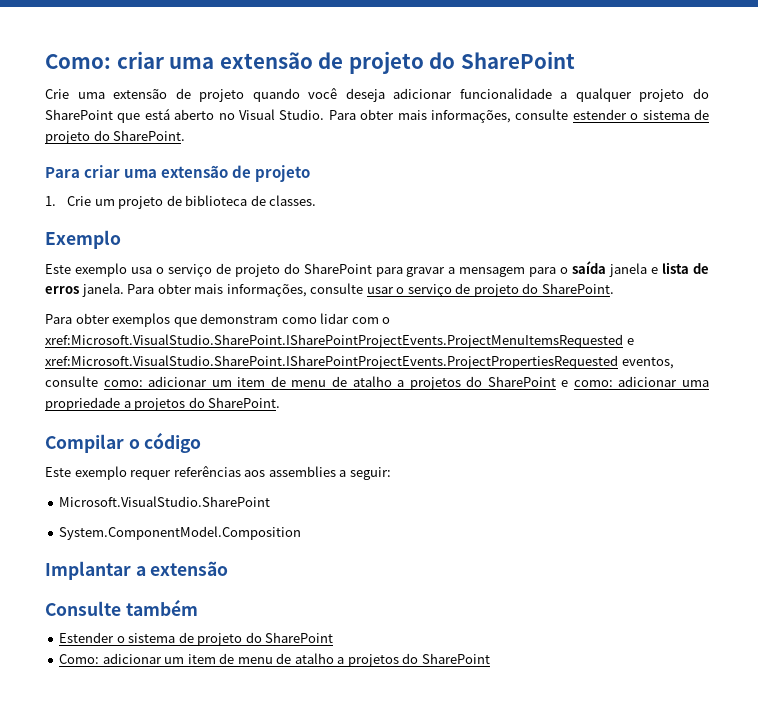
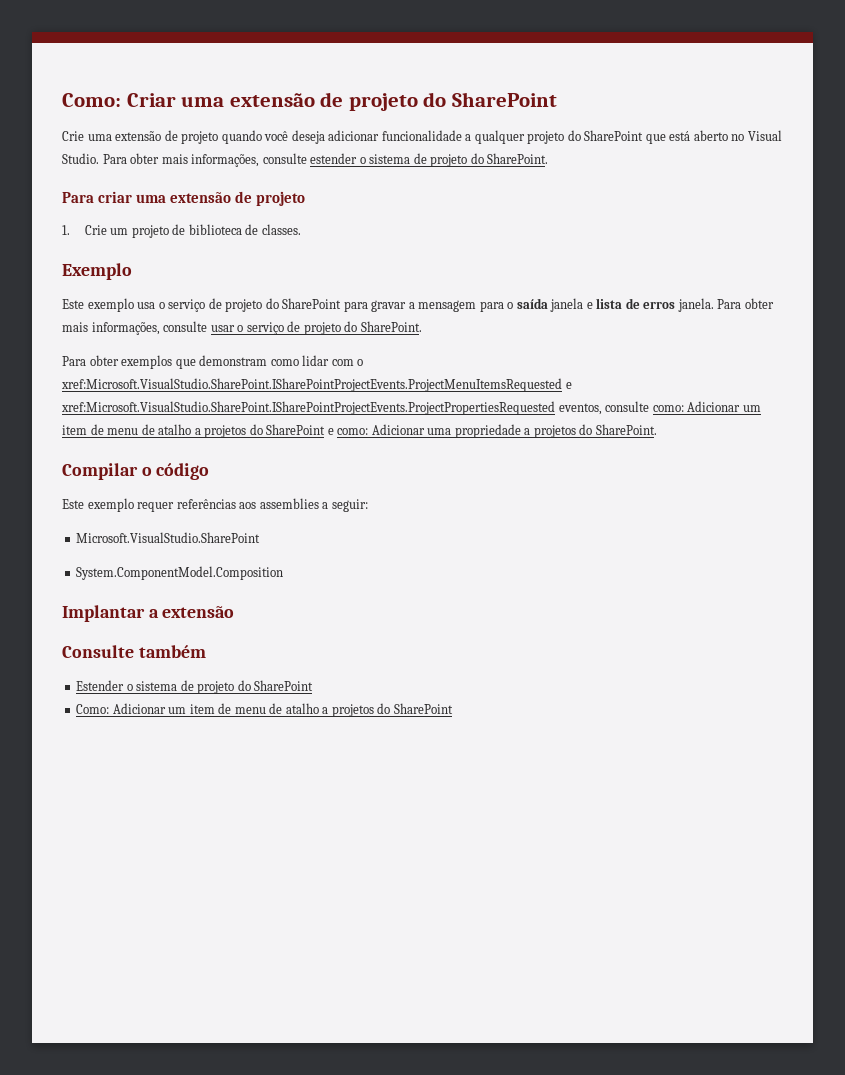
[45,51,164,69] Como: criar -> [62,93,176,107] Como: Criar
[148,376,208,387] adicionar -> [687,401,741,412] Adicionar
[618,376,678,387] adicionar -> [371,424,425,435] Adicionar
[102,653,162,664] adicionar -> [112,703,166,714] Adicionar

